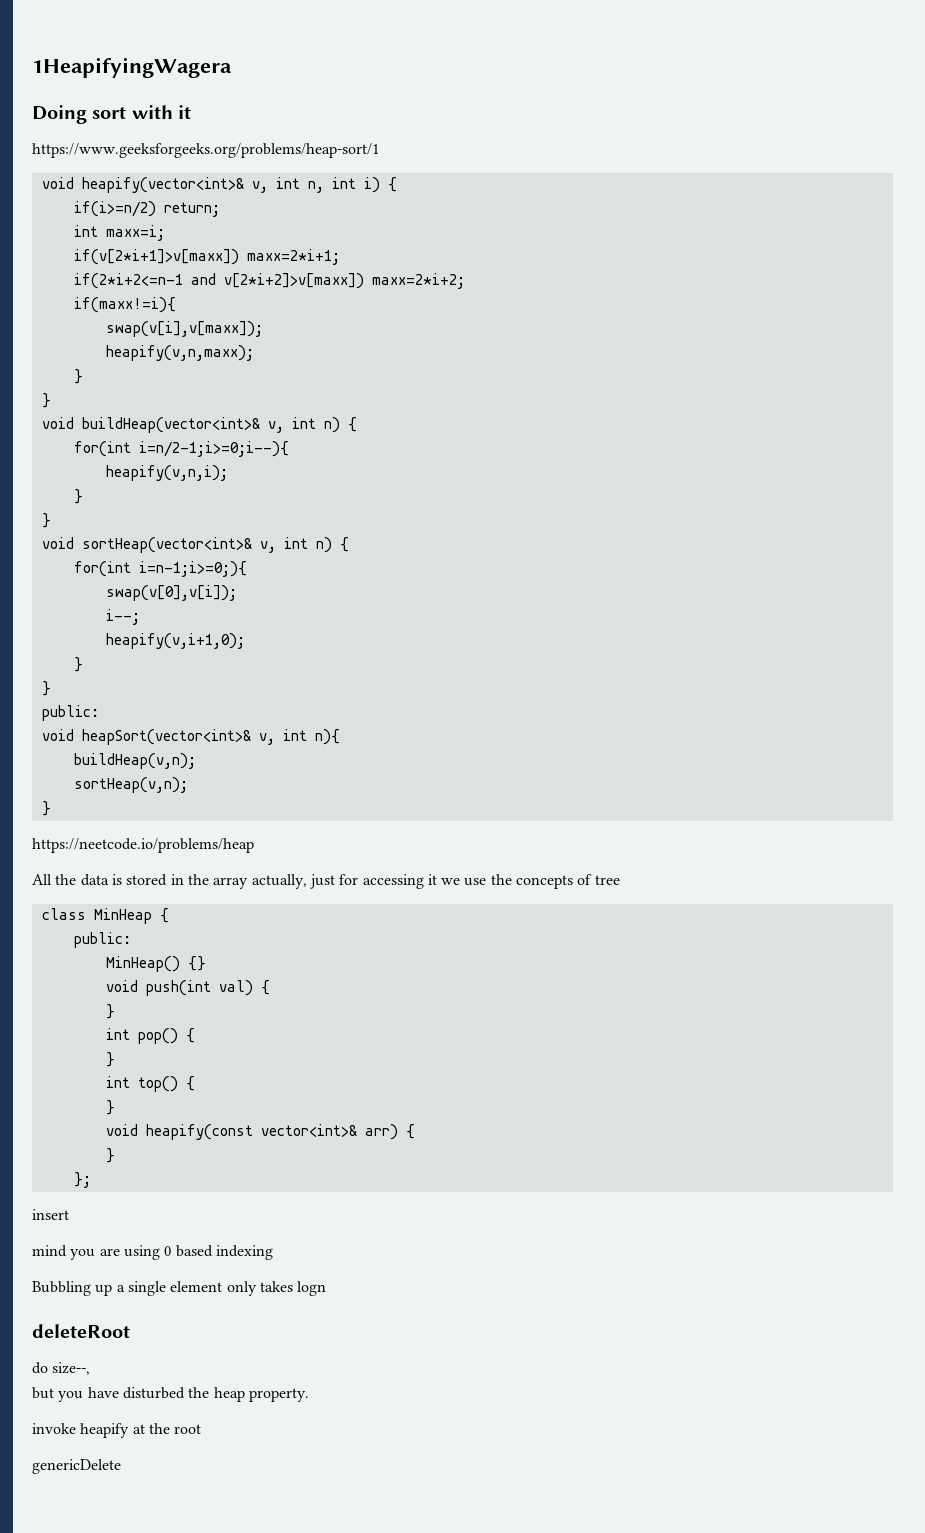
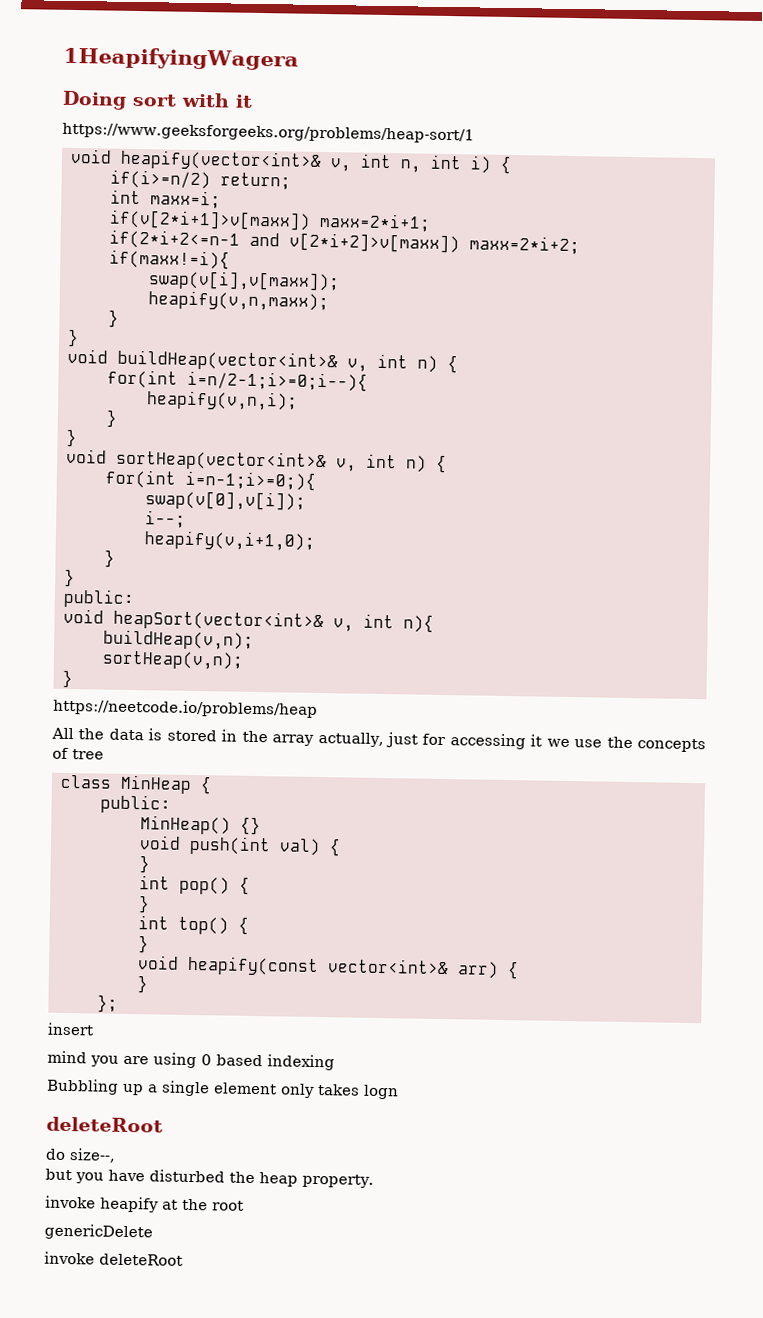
(121, 1466) none -> [44,1251,183,1266] // invoke deleteRoot

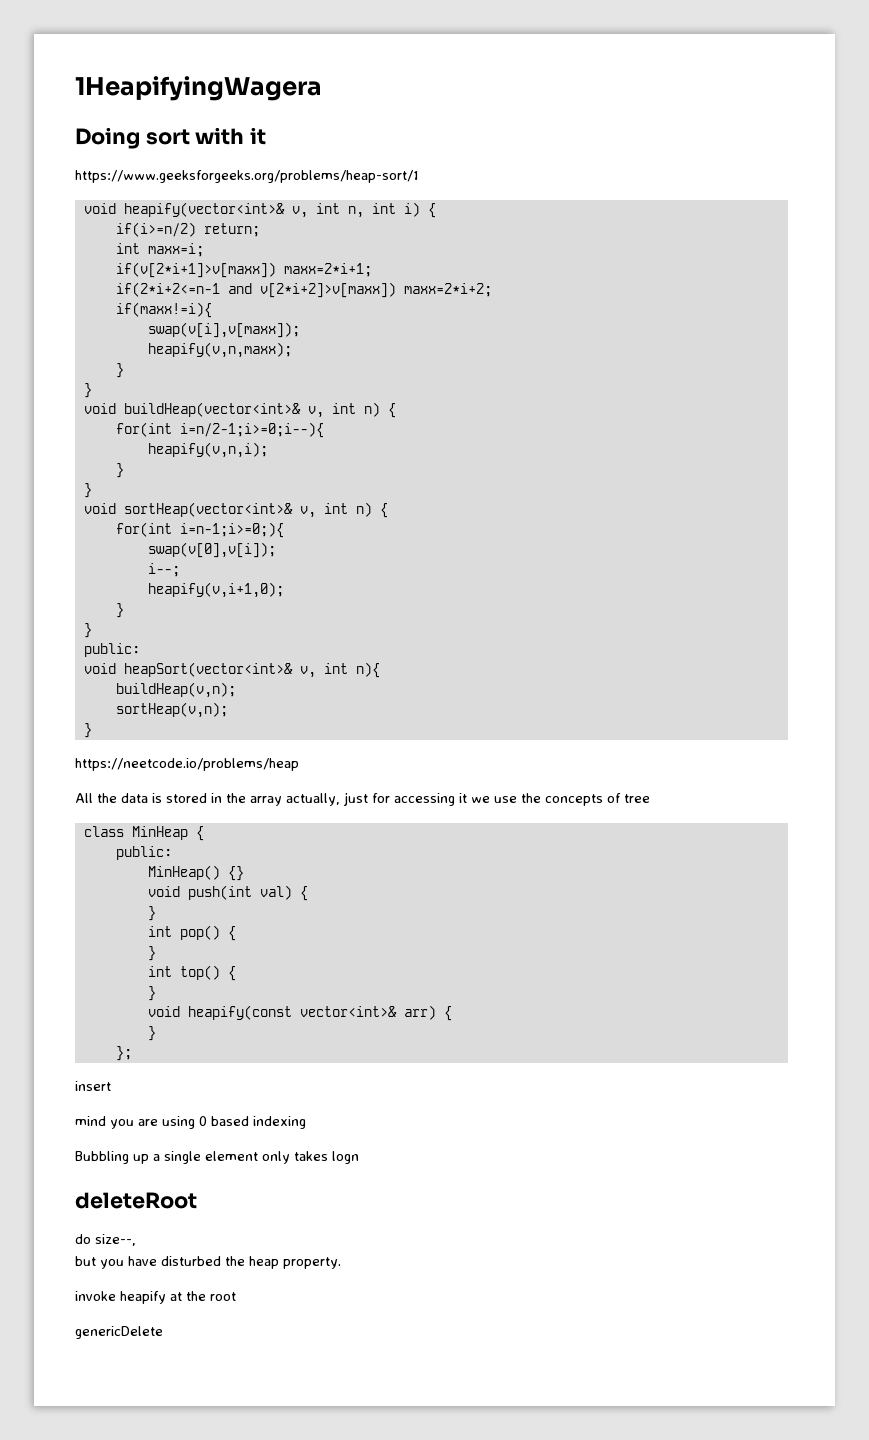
[44,1251,183,1266] // invoke deleteRoot -> (163, 1332) none

